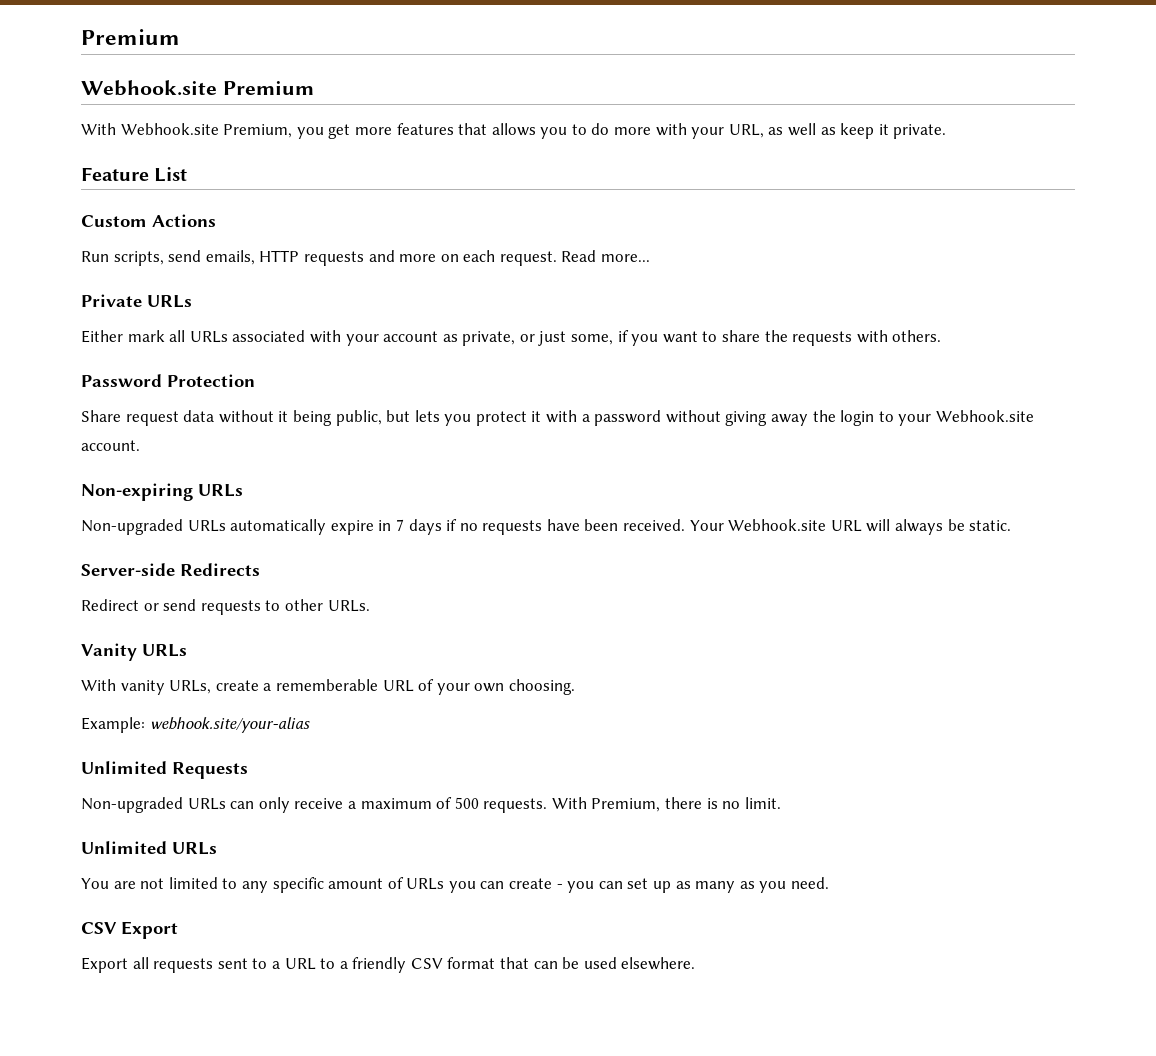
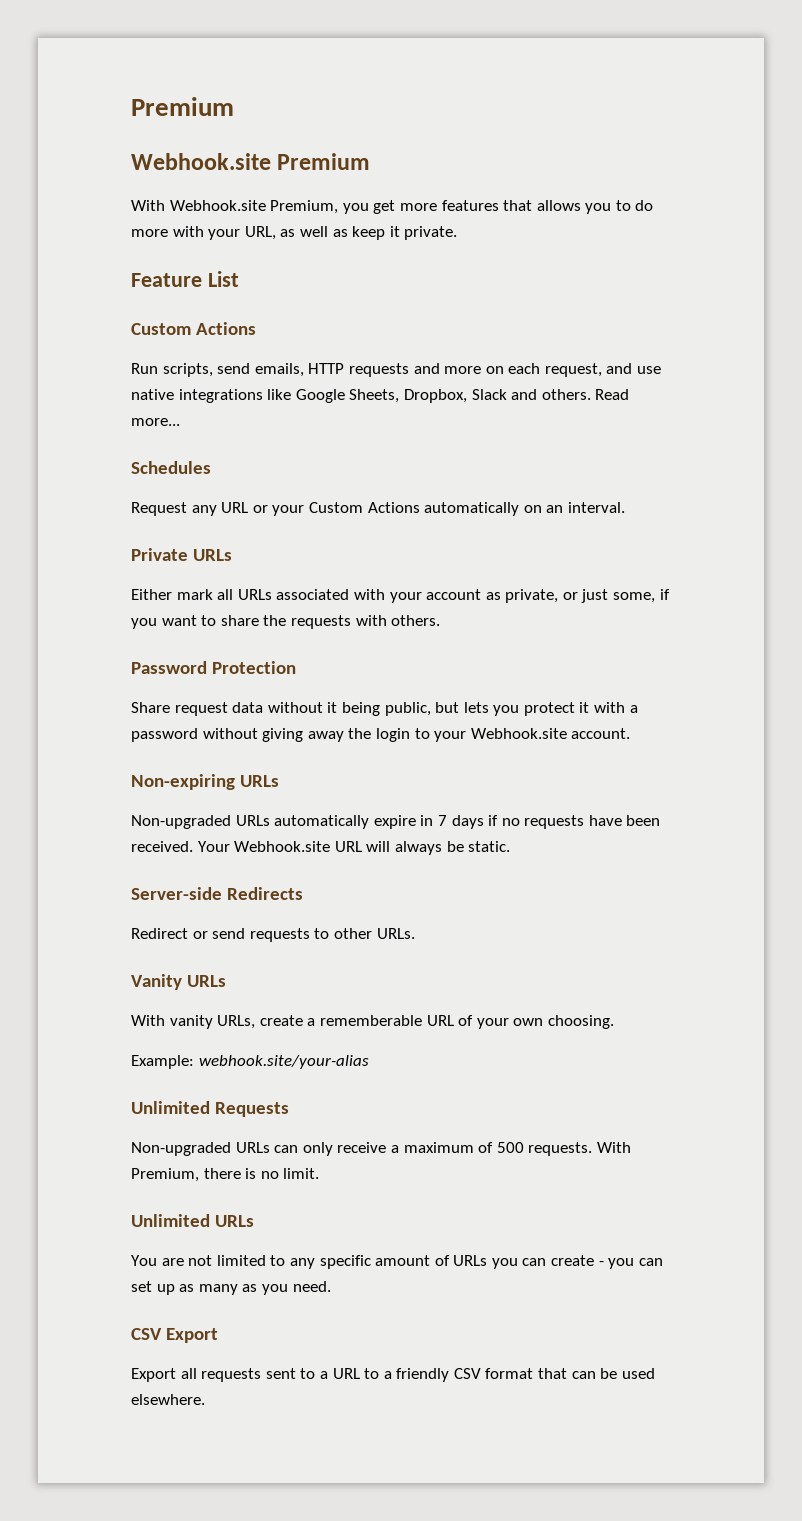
[499,250,651,266] request. Read more... -> [544,363,662,377] [131,389,630,403] [131,418,180,426] [131,461,211,474] [131,502,625,516] request, and use native integrations like Google Sheets, Dropbox, Slack and others. Read more... // Schedules // Request any URL or your Custom Actions automatically on an interval.

